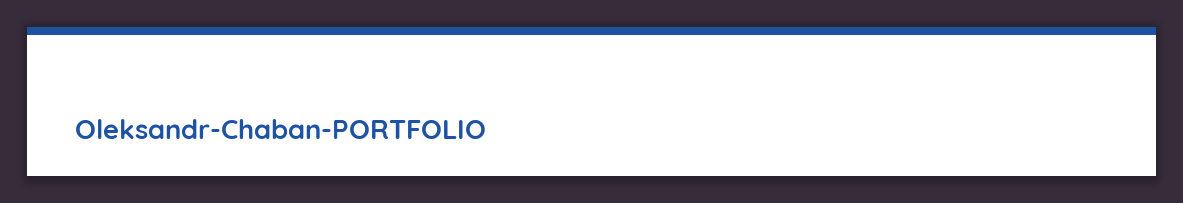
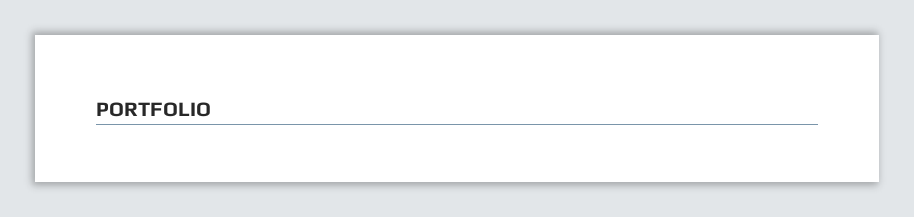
[75,119,486,139] Oleksandr-Chaban-PORTFOLIO -> [96,102,211,117] PORTFOLIO

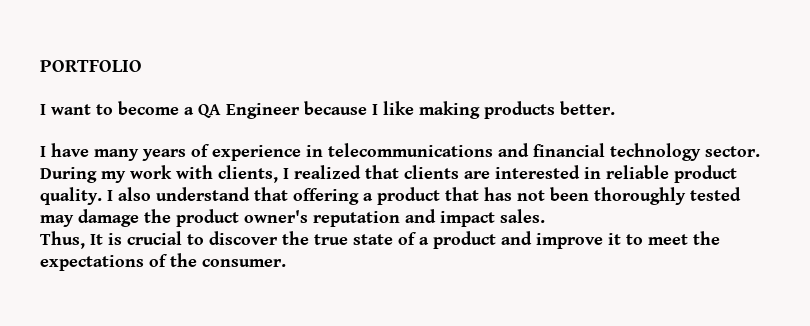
(211, 109) none -> [40,101,615,119] [40,143,760,161] [40,165,737,183] [40,187,741,205] [40,209,545,227] [40,231,720,249] [40,253,286,271] // I want to become a QA Engineer because I like making products better. // I have many years of experience in telecommunications and financial technology sector. During my work with clients, I realized that clients are interested in reliable product quality. I also understand that offering a product that has not been thoroughly tested may damage the product owner's reputation and impact sales. // Thus, It is crucial to discover the true state of a product and improve it to meet the expectations of the consumer.

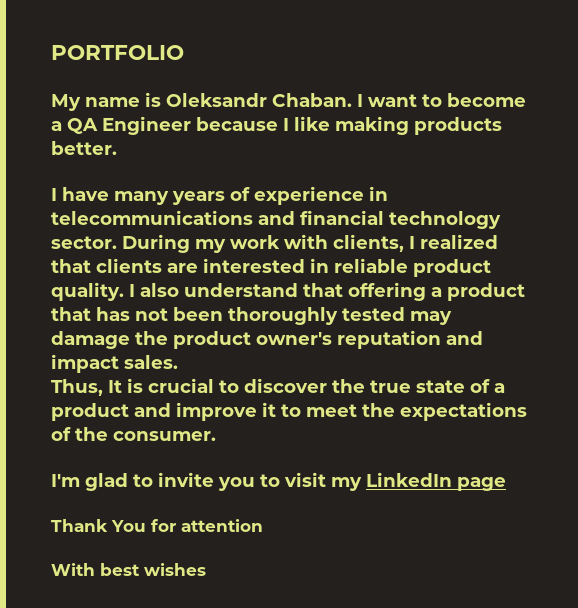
(142, 66) none -> [51,92,352,111] My name is Oleksandr Chaban.
(286, 263) none -> [51,472,506,491] [51,519,263,532] [51,563,206,576] // I'm glad to invite you to visit my LinkedIn page // Thank You for attention // With best wishes

